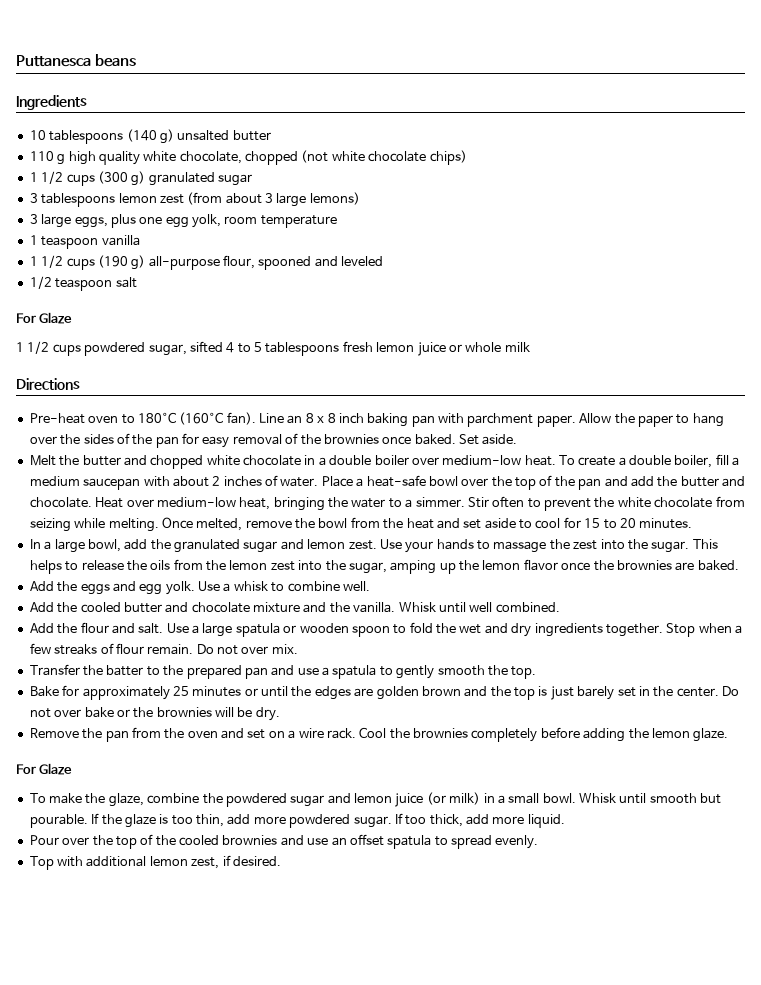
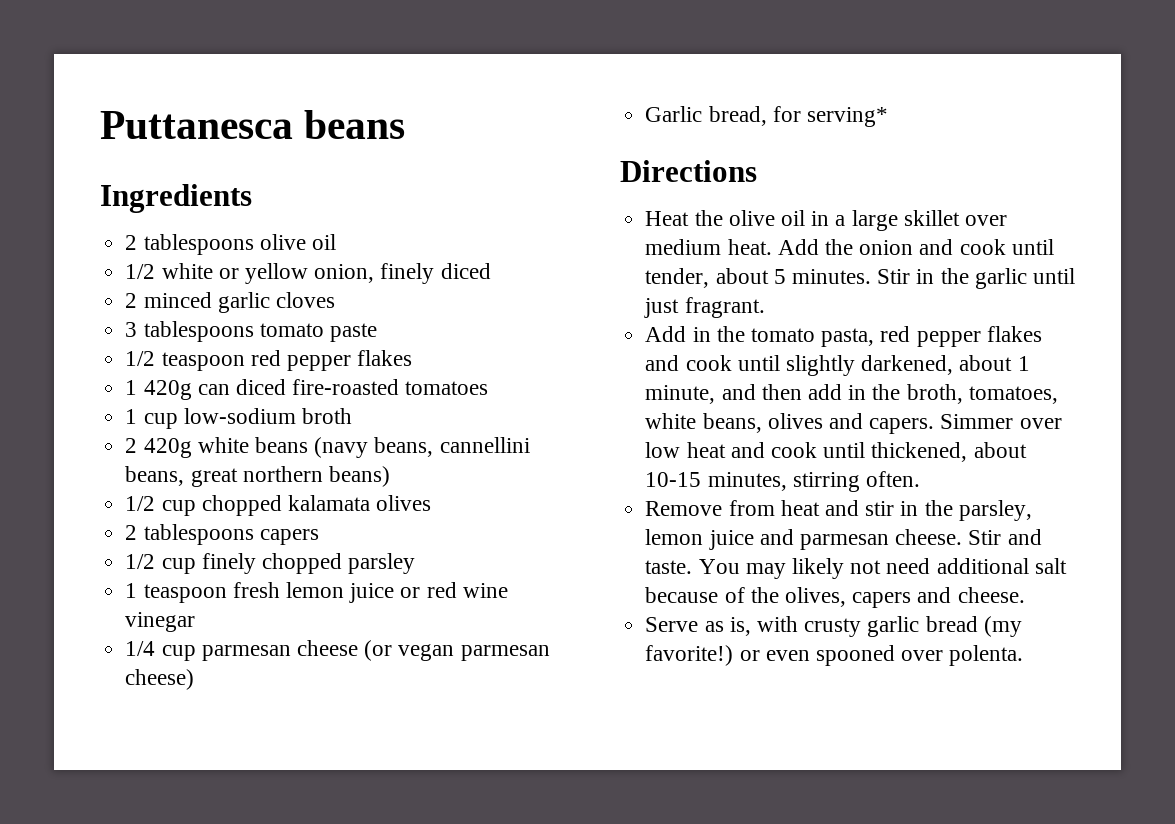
[29,129,271,144] [29,150,467,165] [29,171,252,186] [29,192,360,207] [29,214,337,228] [29,235,140,249] [29,255,384,270] [29,276,137,291] [16,312,73,324] [16,341,530,356] [16,378,80,390] [29,412,724,427] [29,433,518,448] [29,454,740,469] [29,475,745,490] [29,496,745,511] [29,517,693,532] [29,539,718,553] [29,559,739,574] [29,581,370,595] [29,602,560,613] [29,622,742,637] [29,643,298,655] [29,664,537,679] [29,685,739,700] [29,707,280,721] [29,727,729,742] [16,763,73,775] [29,792,722,807] [29,813,565,828] [29,834,539,849] [29,855,281,870] 10 tablespoons (140 g) unsalted butter // 110 g high quality white chocolate, chopped (not white chocolate chips) // 1 1/2 cups (300 g) granulated sugar // 3 tablespoons lemon zest (from about 3 large lemons) // 3 large eggs, plus one egg yolk, room temperature // 1 teaspoon vanilla // 1 1/2 cups (190 g) all-purpose flour, spooned and leveled // 1/2 teaspoon salt // For Glaze // 1 1/2 cups powdered sugar, sifted 4 to 5 tablespoons fresh lemon juice or whole milk // Directions // Pre-heat oven to 180°C (160°C fan). Line an 8 x 8 inch baking pan with parchment paper. Allow the paper to hang over the sides of the pan for easy removal of the brownies once baked. Set aside. // Melt the butter and chopped white chocolate in a double boiler over medium-low heat. To create a double boiler, fill a medium saucepan with about 2 inches of water. Place a heat-safe bowl over the top of the pan and add the butter and chocolate. Heat over medium-low heat, bringing the water to a simmer. Stir often to prevent the white chocolate from seizing while melting. Once melted, remove the bowl from the heat and set aside to cool for 15 to 20 minutes. // In a large bowl, add the granulated sugar and lemon zest. Use your hands to massage the zest into the sugar. This helps to release the oils from the lemon zest into the sugar, amping up the lemon flavor once the brownies are baked. // Add the eggs and egg yolk. Use a whisk to combine well. // Add the cooled butter and chocolate mixture and the vanilla. Whisk until well combined. // Add the flour and salt. Use a large spatula or wooden spoon to fold the wet and dry ingredients together. Stop when a few streaks of flour remain. Do not over mix. // Transfer the batter to the prepared pan and use a spatula to gently smooth the top. // Bake for approximately 25 minutes or until the edges are golden brown and the top is just barely set in the center. Do not over bake or the brownies will be dry. // Remove the pan from the oven and set on a wire rack. Cool the brownies completely before adding the lemon glaze. // For Glaze // To make the glaze, combine the powdered sugar and lemon juice (or milk) in a small bowl. Whisk until smooth but pourable. If the glaze is too thin, add more powdered sugar. If too thick, add more liquid. // Pour over the top of the cooled brownies and use an offset spatula to spread evenly. // Top with additional lemon zest, if desired. -> [125,234,336,255] [125,263,491,284] [125,292,335,313] [125,321,377,342] [125,350,413,371] [125,379,489,400] [125,408,352,429] [125,437,530,458] [125,466,390,487] [125,495,432,516] [125,524,319,545] [125,553,416,574] [125,582,508,603] [125,612,196,632] [125,640,550,661] [125,669,195,690] [645,106,888,127] [620,160,757,182] [645,210,1007,231] [645,239,1054,255] [645,268,1075,289] [644,297,765,318] [645,326,1042,347] [645,355,1030,376] [645,384,1058,404] [645,413,1062,434] [645,442,1027,462] [645,471,920,492] [645,500,1032,521] [645,529,1042,550] [645,558,1067,579] [645,587,1025,608] [645,616,1022,637] [645,645,1024,666] 2 tablespoons olive oil // 1/2 white or yellow onion, finely diced // 2 minced garlic cloves // 3 tablespoons tomato paste // 1/2 teaspoon red pepper flakes // 1 420g can diced fire-roasted tomatoes // 1 cup low-sodium broth // 2 420g white beans (navy beans, cannellini beans, great northern beans) // 1/2 cup chopped kalamata olives // 2 tablespoons capers // 1/2 cup finely chopped parsley // 1 teaspoon fresh lemon juice or red wine vinegar // 1/4 cup parmesan cheese (or vegan parmesan cheese) // Garlic bread, for serving* // Directions // Heat the olive oil in a large skillet over medium heat. Add the onion and cook until tender, about 5 minutes. Stir in the garlic until just fragrant. // Add in the tomato pasta, red pepper flakes and cook until slightly darkened, about 1 minute, and then add in the broth, tomatoes, white beans, olives and capers. Simmer over low heat and cook until thickened, about 10-15 minutes, stirring often. // Remove from heat and stir in the parsley, lemon juice and parmesan cheese. Stir and taste. You may likely not need additional salt because of the olives, capers and cheese. // Serve as is, with crusty garlic bread (my favorite!) or even spooned over polenta.

